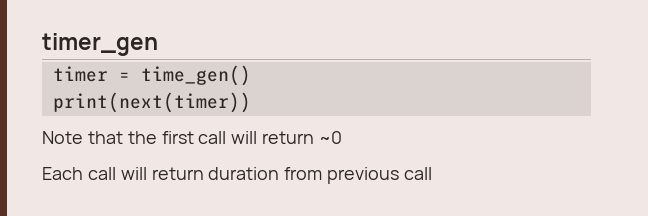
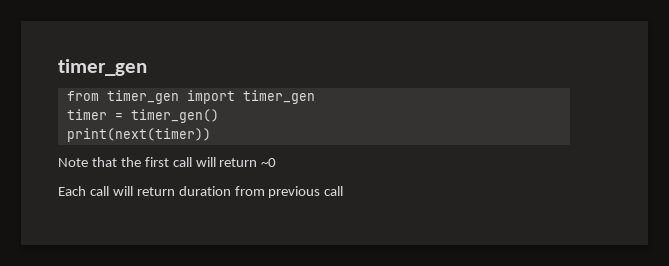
[42,33,158,56] timer_gen -> [58,59,147,76] [66,90,315,104] timer_gen // from timer_gen import timer_gen
[140,65,251,86] time_gen() -> [130,109,219,123] timer_gen()

